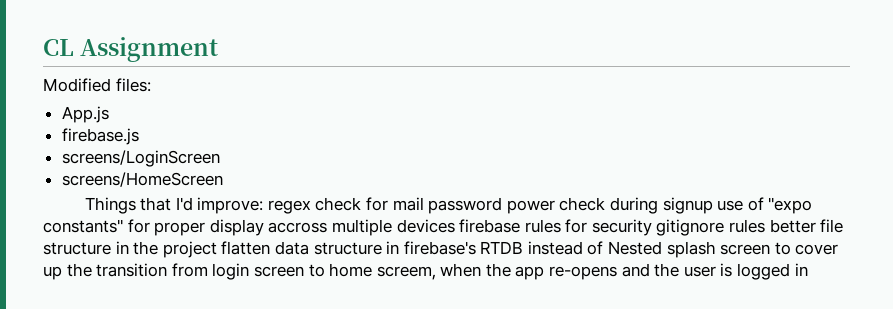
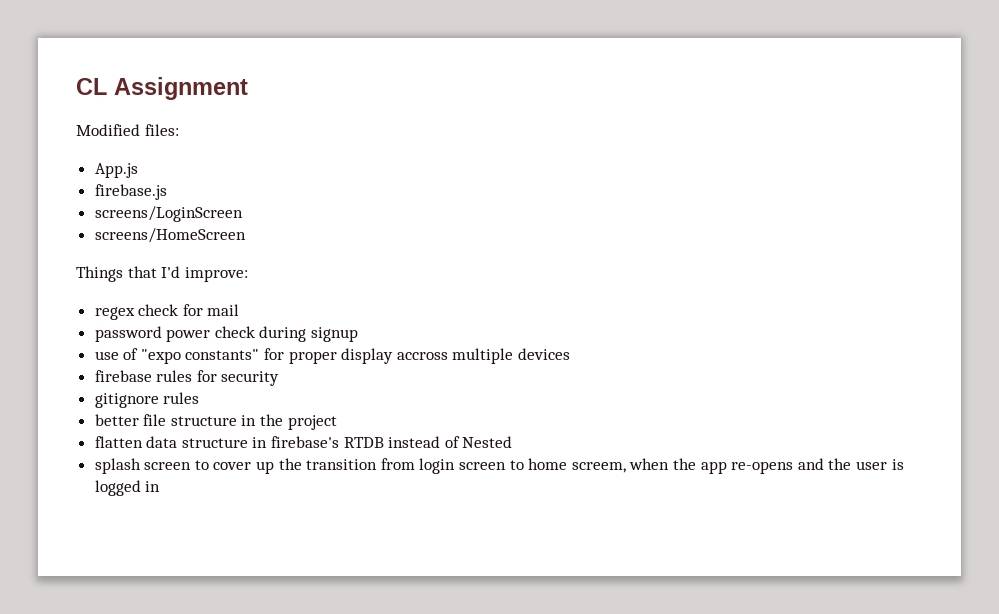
(264, 205) none -> (248, 274) //
(424, 204) none -> (240, 310) //
(713, 205) none -> (359, 334) //
(455, 226) none -> (571, 354) //
(652, 227) none -> (280, 378) //
(766, 226) none -> (200, 398) //
(217, 249) none -> (337, 422) //
(663, 248) none -> (513, 442) //

